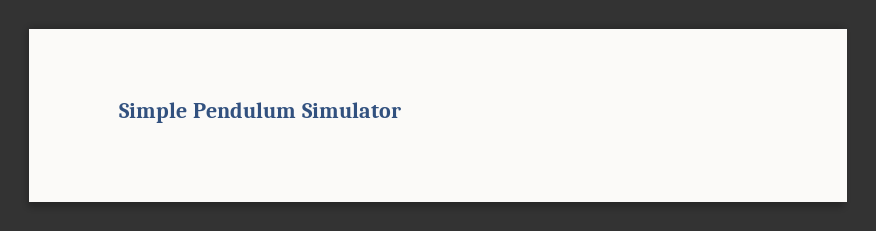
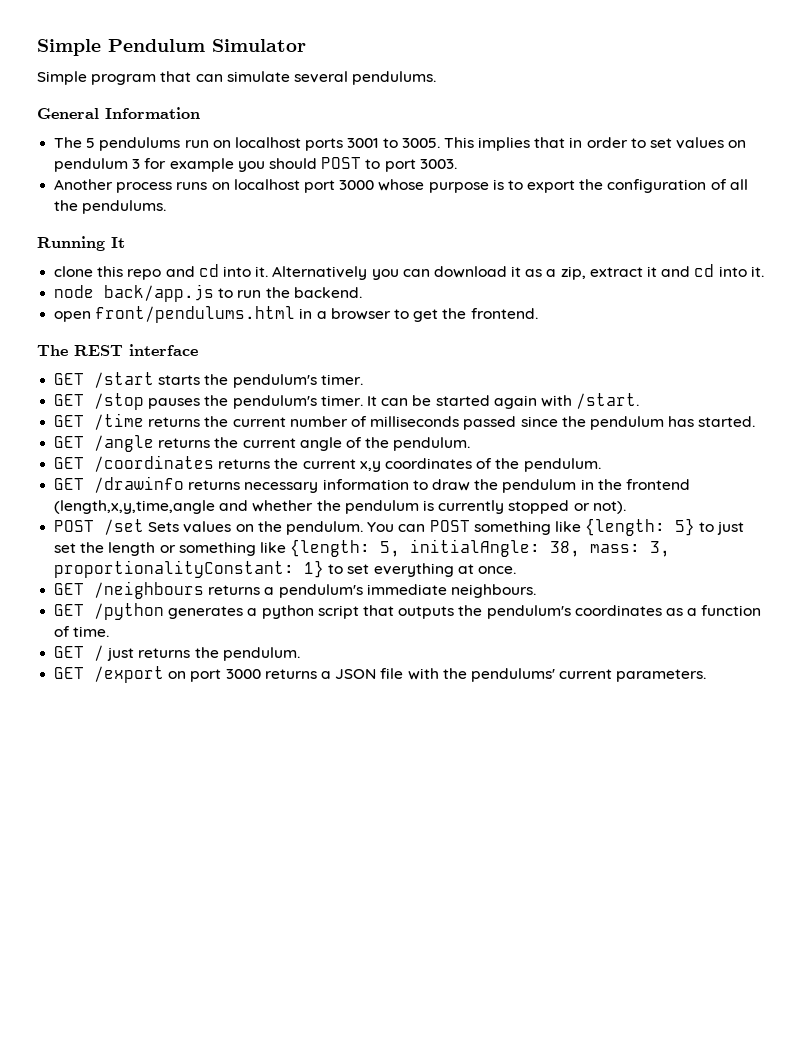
(401, 110) none -> [37,71,437,85] [37,107,200,119] [54,137,747,151] [54,157,457,172] [54,179,748,193] [54,200,167,214] [37,236,125,251] [54,264,764,280] [54,284,362,302] [54,306,538,323] [37,344,198,356] [54,372,363,388] [54,393,640,410] [54,413,756,430] [54,435,471,452] [54,455,601,472] [54,476,690,493] [54,500,626,514] [54,518,745,536] [54,539,671,557] [54,560,516,578] [54,581,536,599] [54,603,762,620] [54,626,110,637] [54,645,300,661] [54,666,707,683] // Simple program that can simulate several pendulums. // General Information // The 5 pendulums run on localhost ports 3001 to 3005. This implies that in order to set values on pendulum 3 for example you should POST to port 3003. // Another process runs on localhost port 3000 whose purpose is to export the configuration of all the pendulums. // Running It // clone this repo and cd into it. Alternatively you can download it as a zip, extract it and cd into it. // node back/app.js to run the backend. // open front/pendulums.html in a browser to get the frontend. // The REST interface // GET /start starts the pendulum's timer. // GET /stop pauses the pendulum's timer. It can be started again with /start. // GET /time returns the current number of milliseconds passed since the pendulum has started. // GET /angle returns the current angle of the pendulum. // GET /coordinates returns the current x,y coordinates of the pendulum. // GET /drawinfo returns necessary information to draw the pendulum in the frontend (length,x,y,time,angle and whether the pendulum is currently stopped or not). // POST /set Sets values on the pendulum. You can POST something like {length: 5} to just set the length or something like {length: 5, initialAngle: 38, mass: 3, proportionalityConstant: 1} to set everything at once. // GET /neighbours returns a pendulum's immediate neighbours. // GET /python generates a python script that outputs the pendulum's coordinates as a function of time. // GET / just returns the pendulum. // GET /export on port 3000 returns a JSON file with the pendulums' current parameters.

